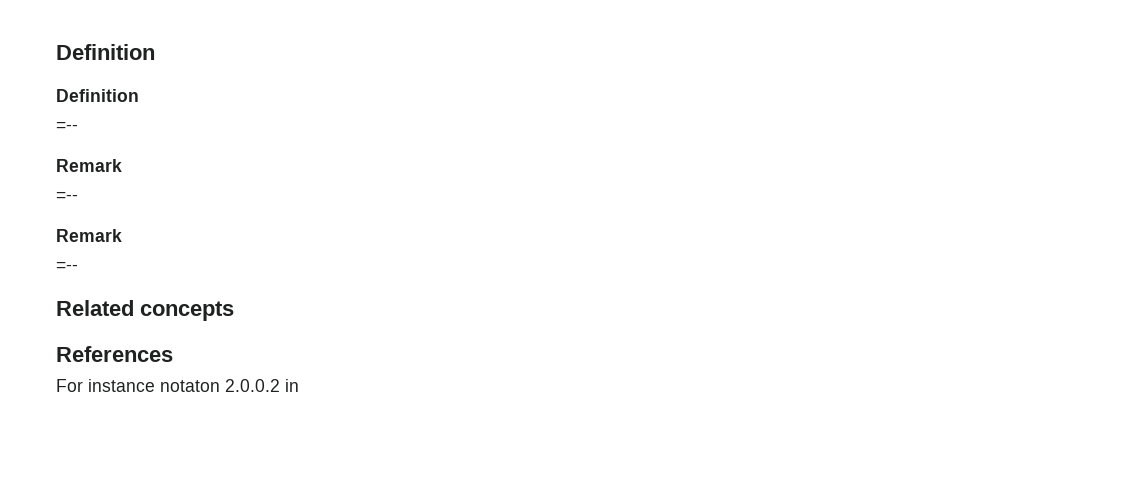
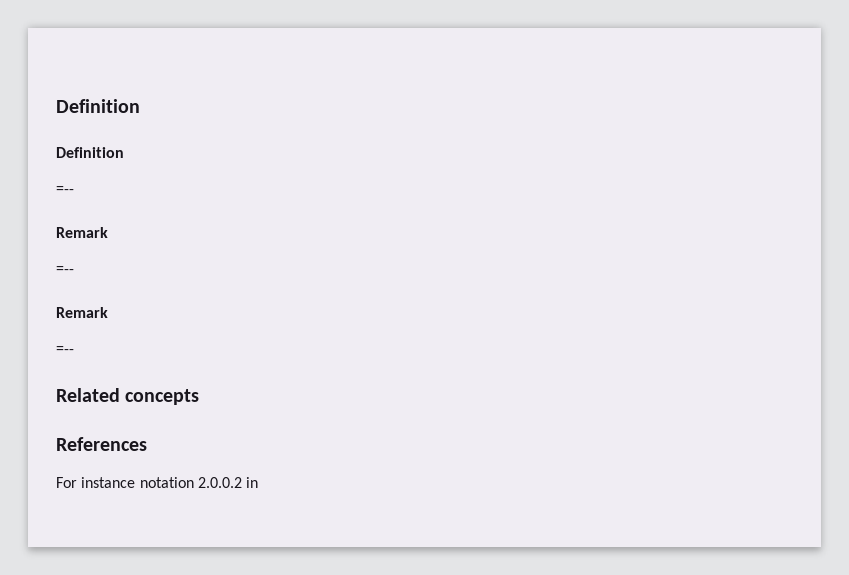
[160,380,220,392] notaton -> [139,477,194,488] notation

